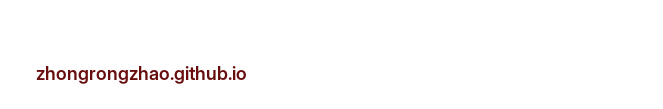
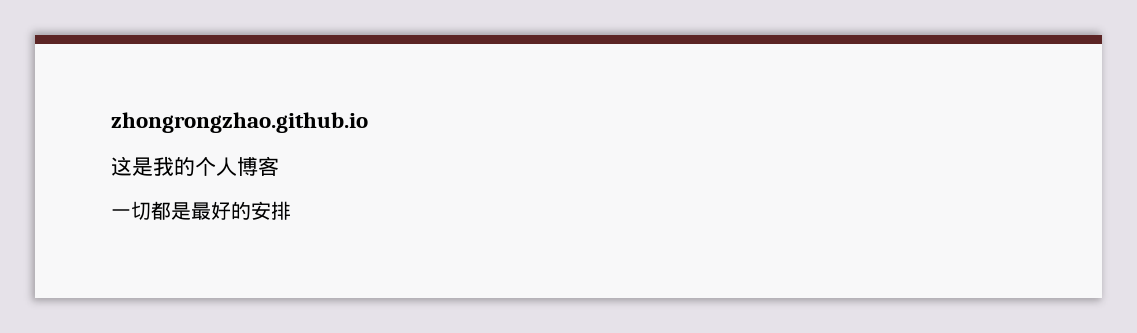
(247, 75) none -> [111,156,279,176] [111,201,291,220] // 这是我的个人博客 // 一切都是最好的安排

